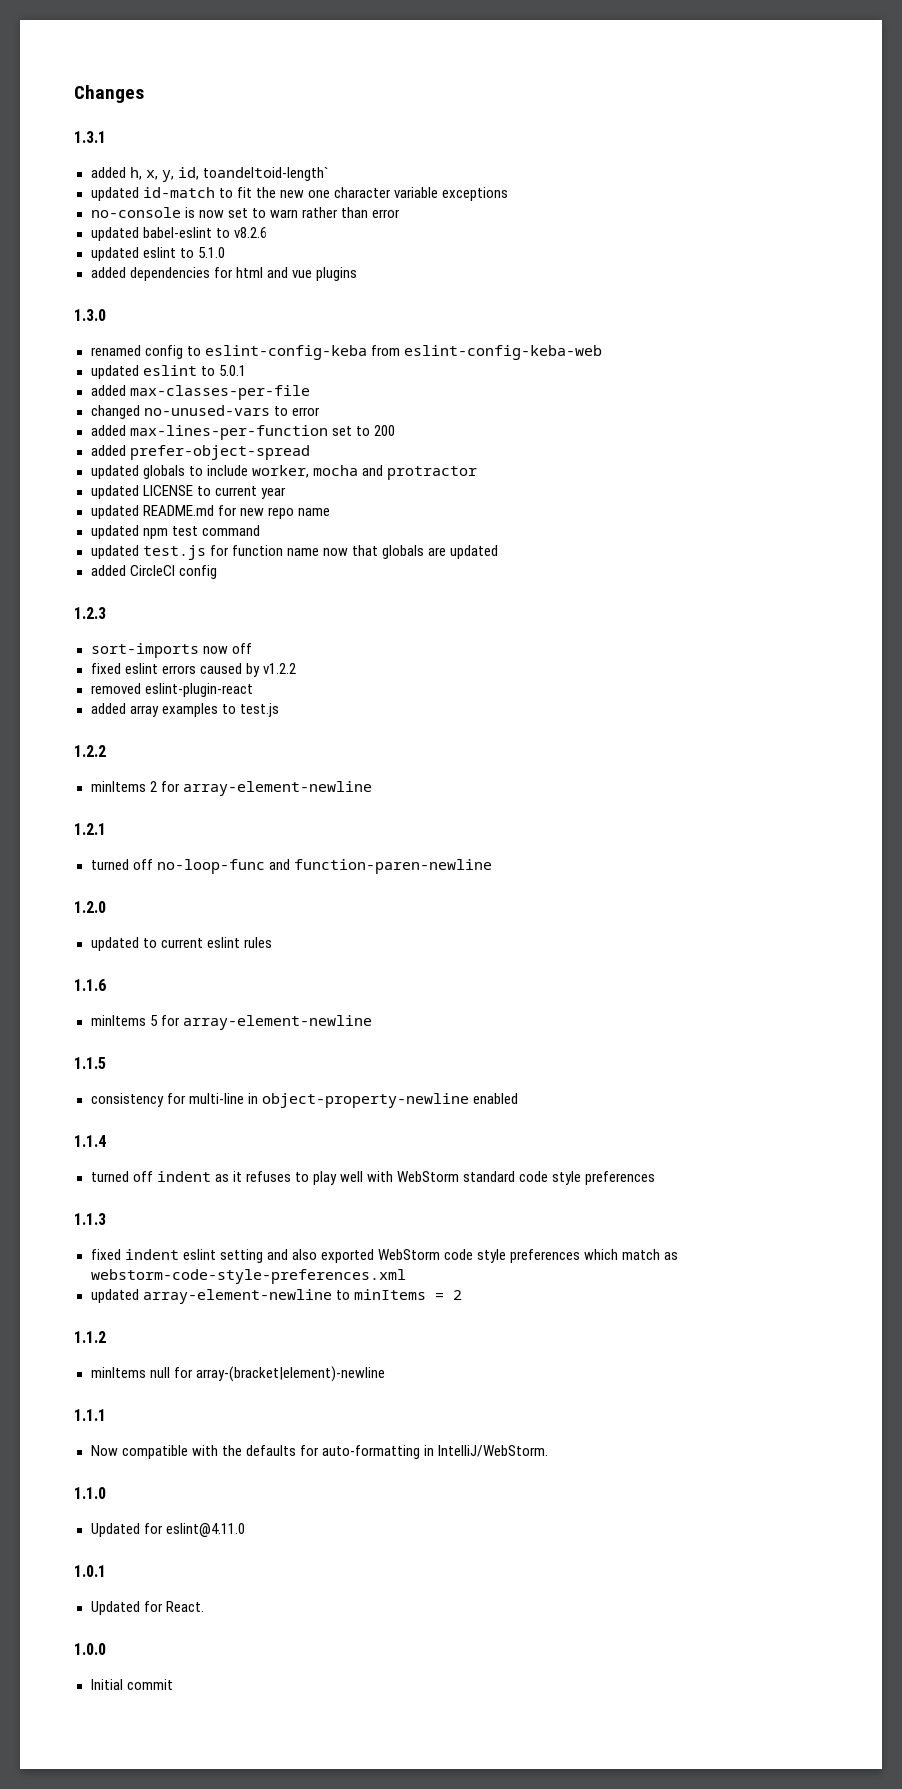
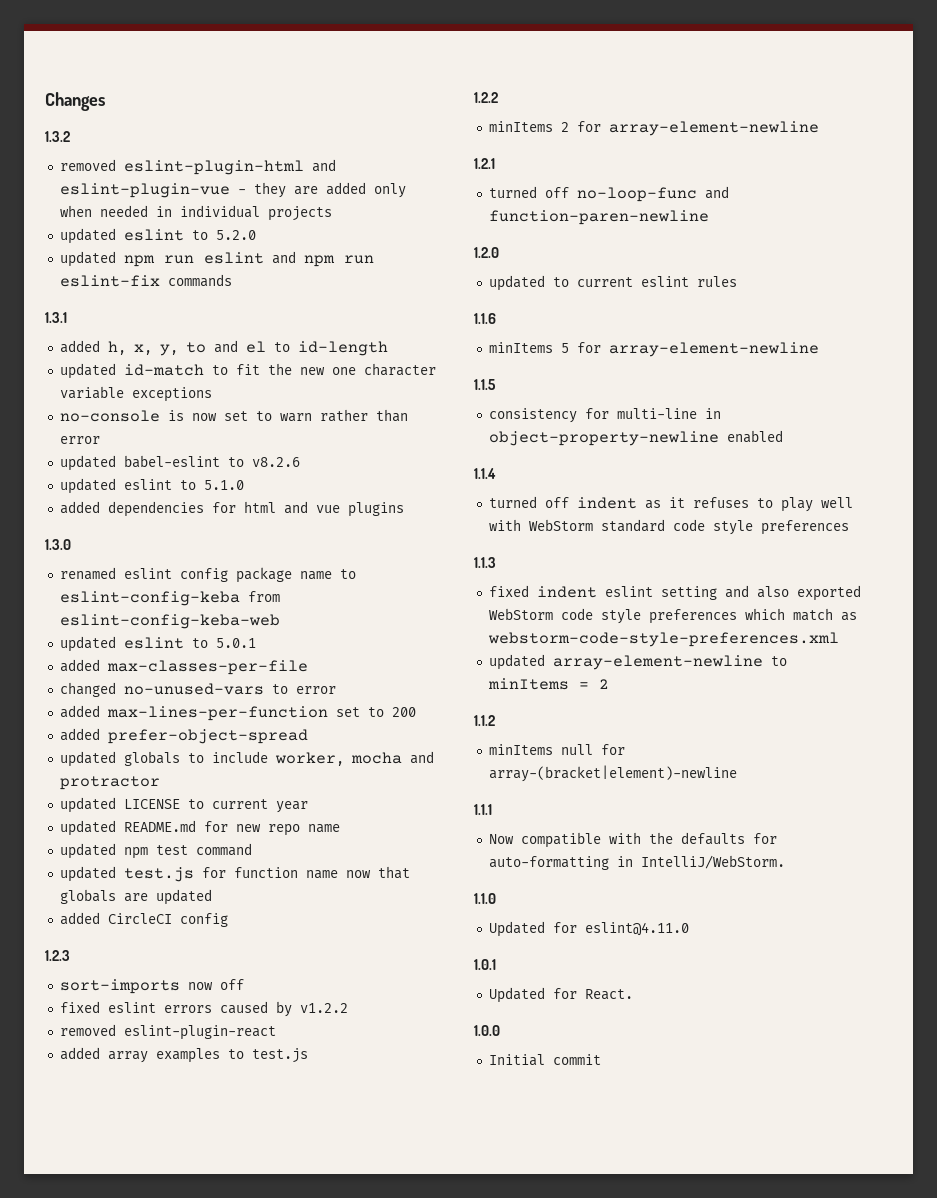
(144, 94) none -> [45,131,70,142] [59,159,336,175] [59,182,406,198] [59,205,332,221] [59,228,256,244] [59,251,374,267] [59,274,232,287] // 1.3.2 // removed eslint-plugin-html and eslint-plugin-vue - they are added only when needed in individual projects // updated eslint to 5.2.0 // updated npm run eslint and npm run eslint-fix commands
[177,167,329,181] id, toandeltoid-length` -> [185,340,388,356] to and el to id-length
[144,345,183,359] config -> [123,567,332,583] eslint config package name

